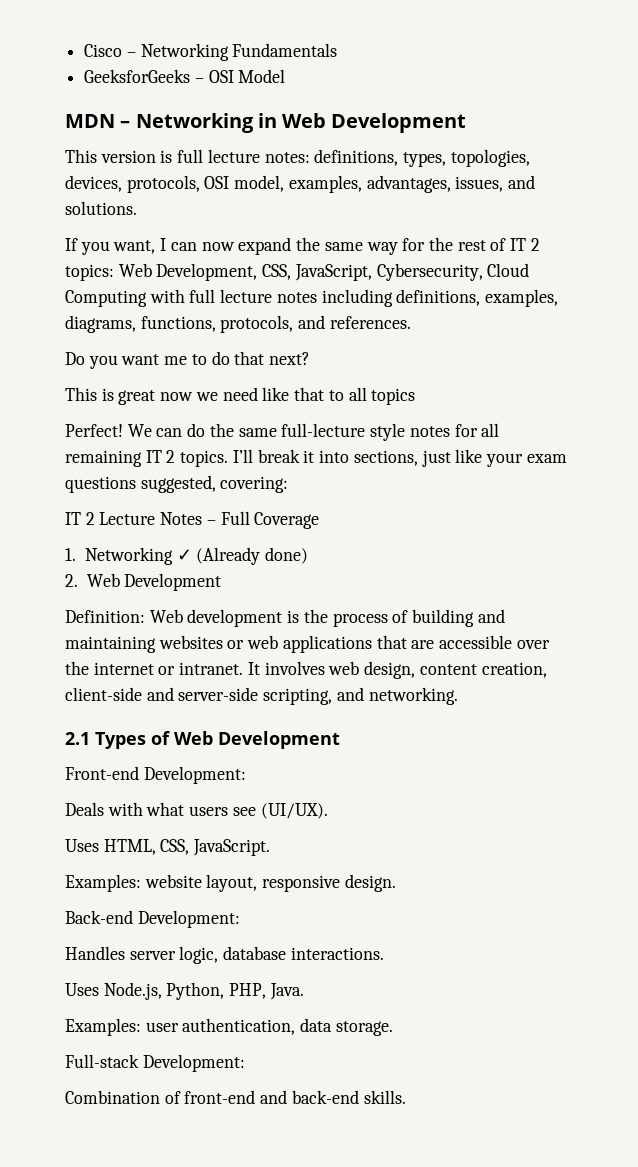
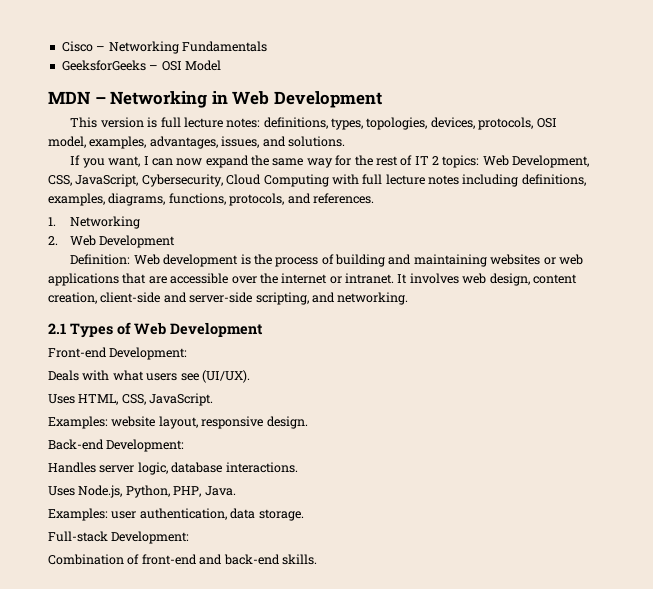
[65,351,311,369] [65,387,416,405] [65,423,500,441] [65,449,567,467] [65,475,289,493] [65,511,320,529] // Do you want me to do that next? // This is great now we need like that to all topics // Perfect! We can do the same full-lecture style notes for all remaining IT 2 topics. I’ll break it into sections, just like your exam questions suggested, covering: // IT 2 Lecture Notes – Full Coverage -> (374, 198) none
[176,547,309,565] ✓ (Already done) -> (140, 222) none

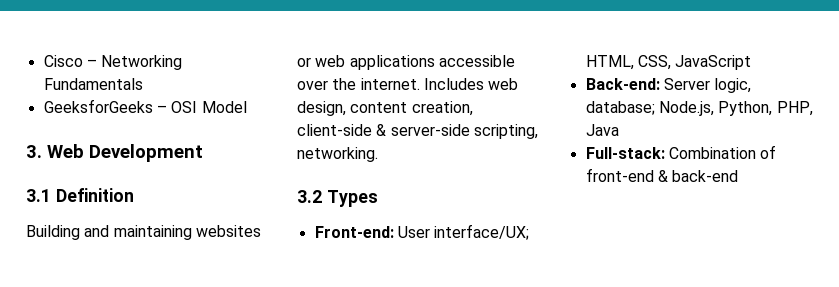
[48,91,382,108] [70,117,557,130] [48,136,345,149] [70,155,590,168] [48,174,586,187] [48,193,374,206] [48,216,140,229] [48,235,175,248] [70,254,386,267] MDN – Networking in Web Development // This version is full lecture notes: definitions, types, topologies, devices, protocols, OSI model, examples, advantages, issues, and solutions. // If you want, I can now expand the same way for the rest of IT 2 topics: Web Development, CSS, JavaScript, Cybersecurity, Cloud Computing with full lecture notes including definitions, examples, diagrams, functions, protocols, and references. // 1. Networking // 2. Web Development // Definition: Web development is the process of building -> [26,144,203,162] [26,188,134,202] [26,225,80,240] 3. Web Development // 3.1 Definition // Building
[122,273,167,284] that are -> (435, 62) none
[281,273,459,284] internet or intranet. It involves -> [360,78,484,90] internet. Includes
[163,292,187,303] and -> [376,124,387,136] &
[311,292,335,303] and -> (538, 131) none
[48,323,66,334] 2.1 -> [297,190,322,203] 3.2
[117,322,263,337] [48,347,188,360] [48,370,250,383] [48,393,214,406] [48,416,308,429] [48,439,185,452] [48,462,298,475] [48,485,236,498] [48,508,304,521] [48,531,190,544] [48,554,317,565] of Web Development // Front-end Development: // Deals with what users see (UI/UX). // Uses HTML, CSS, JavaScript. // Examples: website layout, responsive design. // Back-end Development: // Handles server logic, database interactions. // Uses Node.js, Python, PHP, Java. // Examples: user authentication, data storage. // Full-stack Development: // Combination of front-end and back-end skills. -> [314,224,530,240] [585,55,752,70] [585,78,752,93] [585,101,813,116] [585,124,619,136] [585,145,777,159] [585,168,739,182] // Front-end: User interface/UX; HTML, CSS, JavaScript // Back-end: Server logic, database; Node.js, Python, PHP, Java // Full-stack: Combination of front-end & back-end

